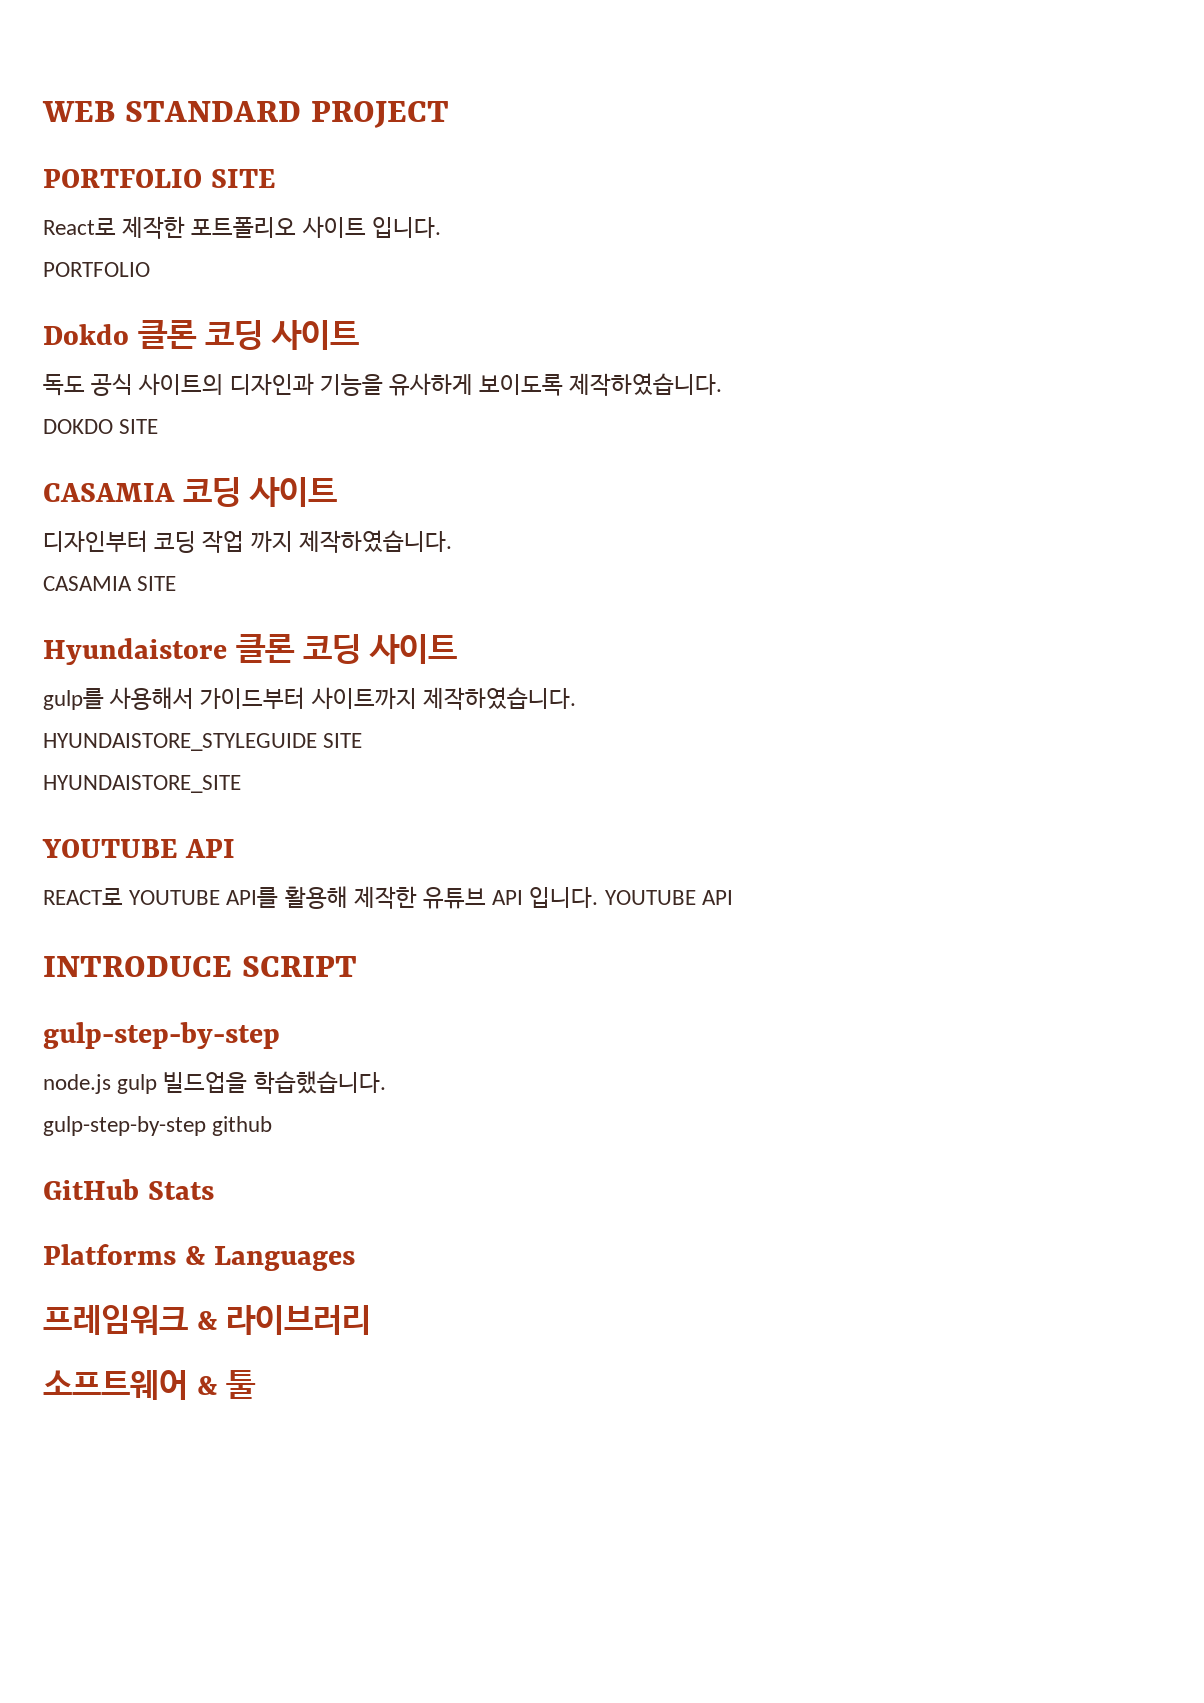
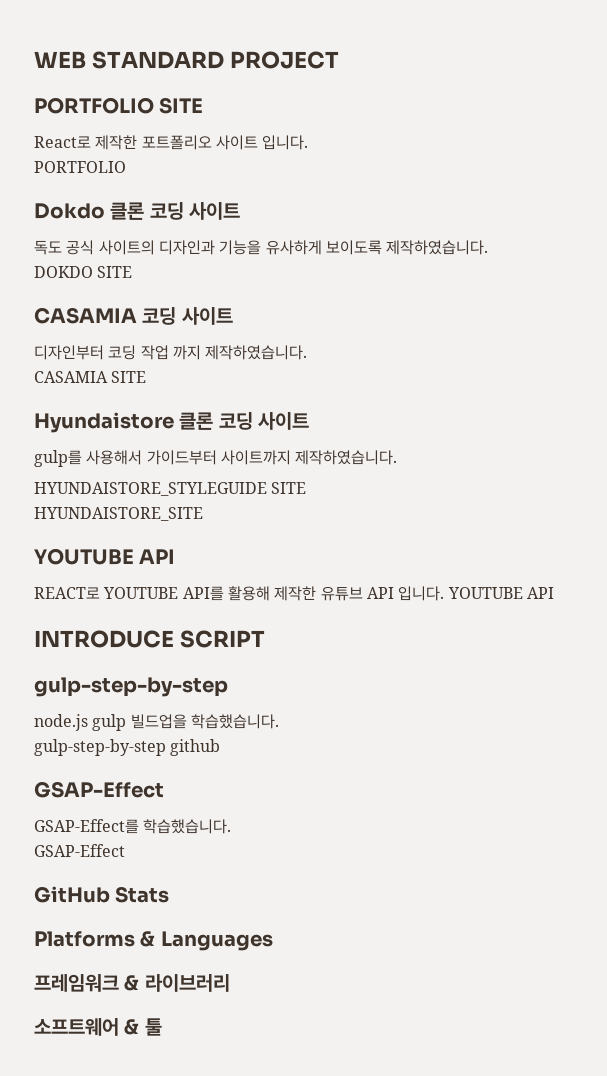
(273, 1126) none -> [34,781,164,798] [34,819,232,834] [34,844,125,857] // GSAP-Effect // GSAP-Effect를 학습했습니다. // GSAP-Effect

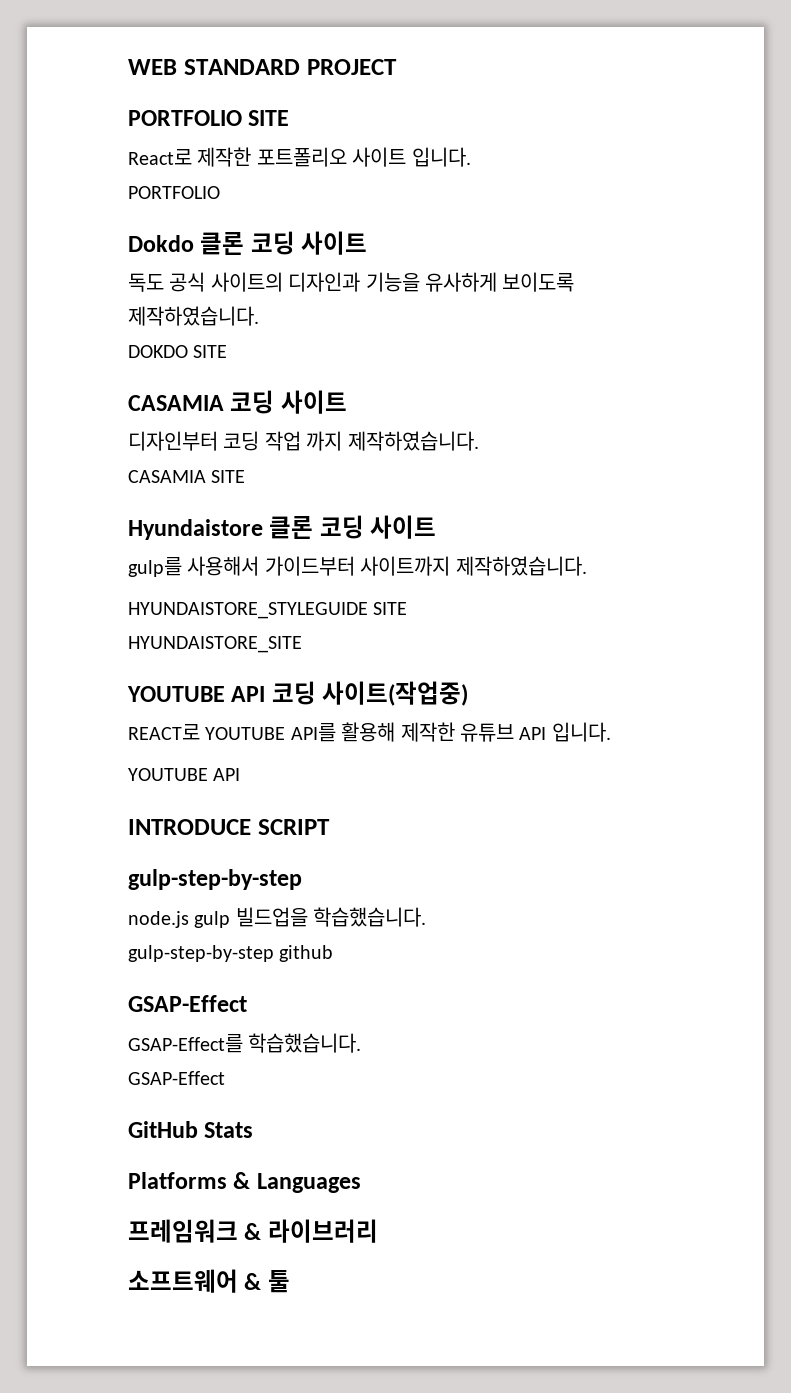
(176, 556) none -> [271,681,469,706] 코딩 사이트(작업중)
(445, 593) none -> (611, 732) //

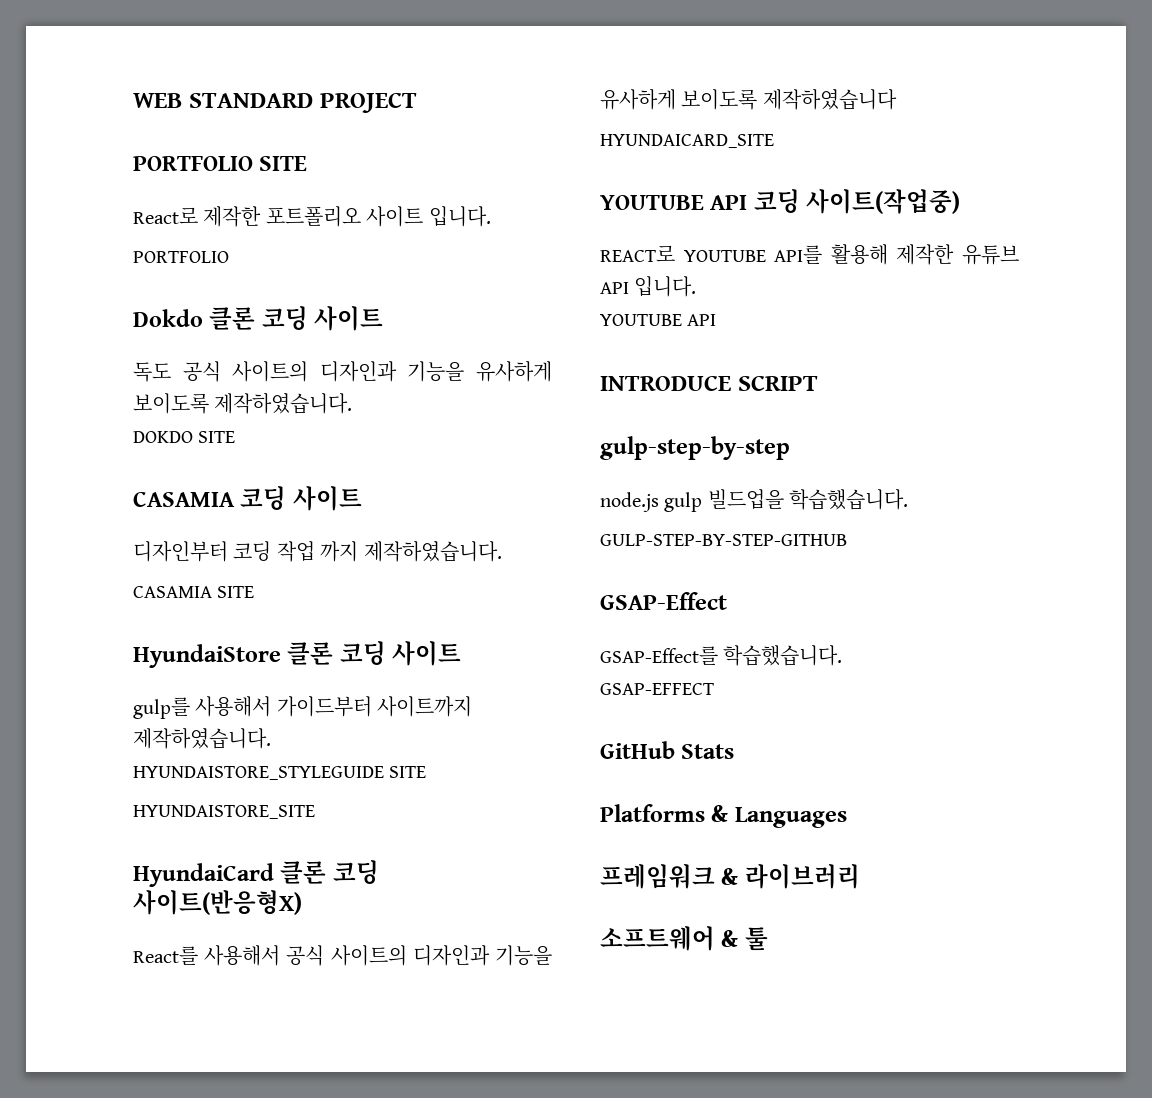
[128,519,263,540] Hyundaistore -> [133,644,281,668] HyundaiStore
(302, 644) none -> [133,860,379,887] [133,890,302,915] [133,945,552,966] [600,89,897,110] [600,134,774,148] // HyundaiCard 클론 코딩 사이트(반응형X) // React를 사용해서 공식 사이트의 디자인과 기능을 유사하게 보이도록 제작하였습니다 // HYUNDAICARD_SITE
[128,945,334,962] gulp-step-by-step github -> [600,534,847,546] GULP-STEP-BY-STEP-GITHUB
[128,1071,225,1085] GSAP-Effect -> [600,683,714,695] GSAP-EFFECT

